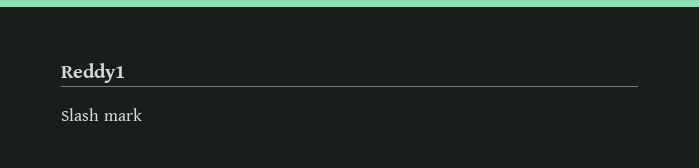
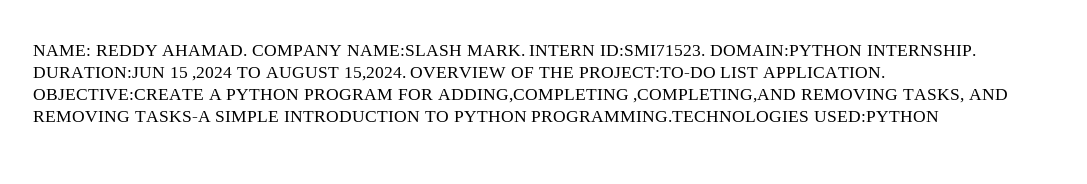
[61,63,125,83] [61,108,142,121] Reddy1 // Slash mark -> [33,45,976,56] [33,67,885,81] [33,89,1008,103] [33,111,940,122] NAME: REDDY AHAMAD. COMPANY NAME:SLASH MARK. INTERN ID:SMI71523. DOMAIN:PYTHON INTERNSHIP. DURATION:JUN 15 ,2024 TO AUGUST 15,2024. OVERVIEW OF THE PROJECT:TO-DO LIST APPLICATION. OBJECTIVE:CREATE A PYTHON PROGRAM FOR ADDING,COMPLETING ,COMPLETING,AND REMOVING TASKS, AND REMOVING TASKS-A SIMPLE INTRODUCTION TO PYTHON PROGRAMMING.TECHNOLOGIES USED:PYTHON

